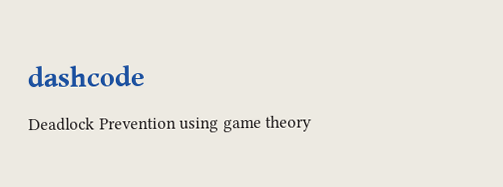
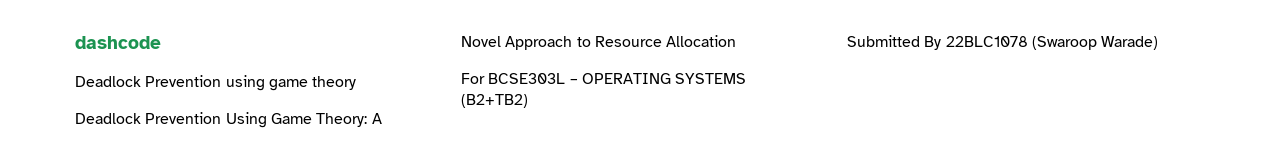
(313, 123) none -> [75,112,382,128] [461,35,737,50] [461,73,747,84] [461,94,528,108] [847,35,1159,50] // Deadlock Prevention Using Game Theory: A Novel Approach to Resource Allocation // For BCSE303L – OPERATING SYSTEMS (B2+TB2) // Submitted By 22BLC1078 (Swaroop Warade)

